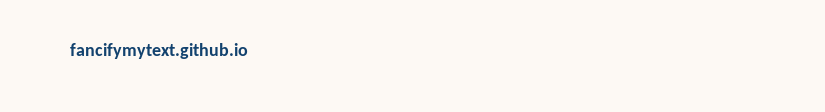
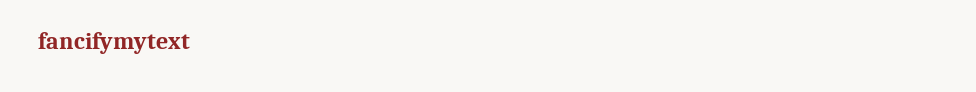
[70,43,248,59] fancifymytext.github.io -> [38,32,190,54] fancifymytext

